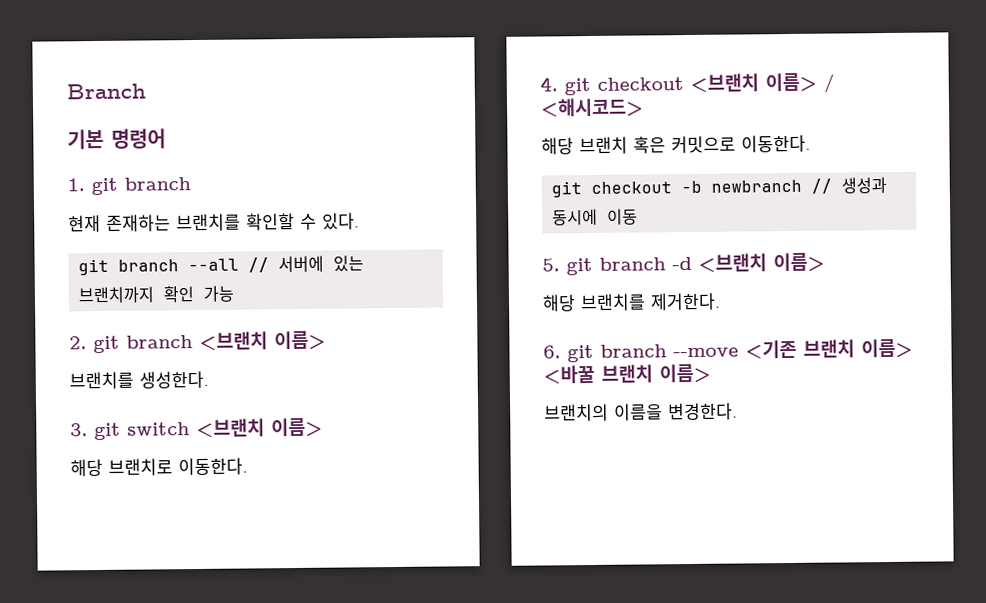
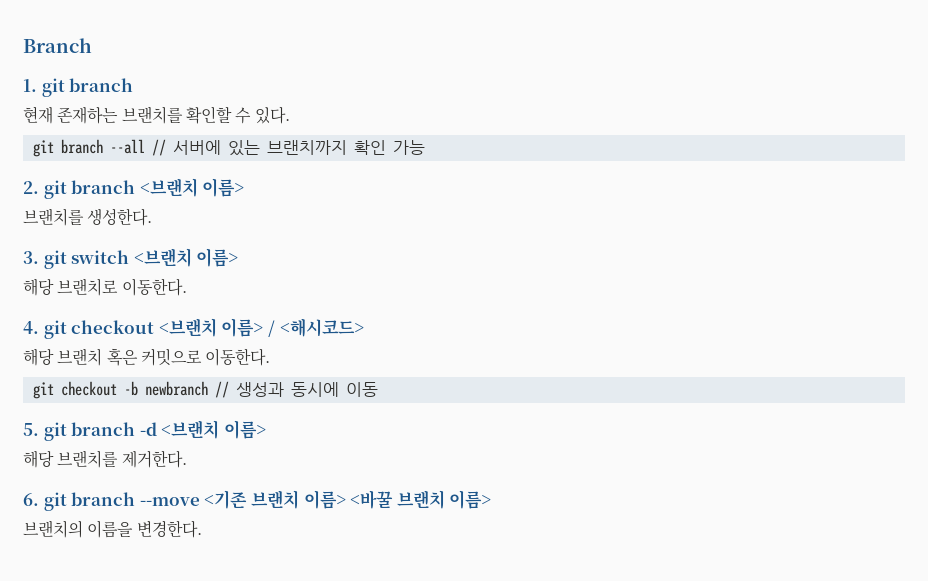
[67,128,166,150] // 기본 명령어 -> (92, 45) none

